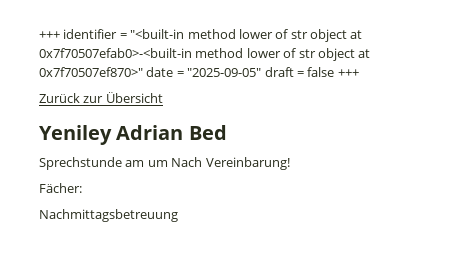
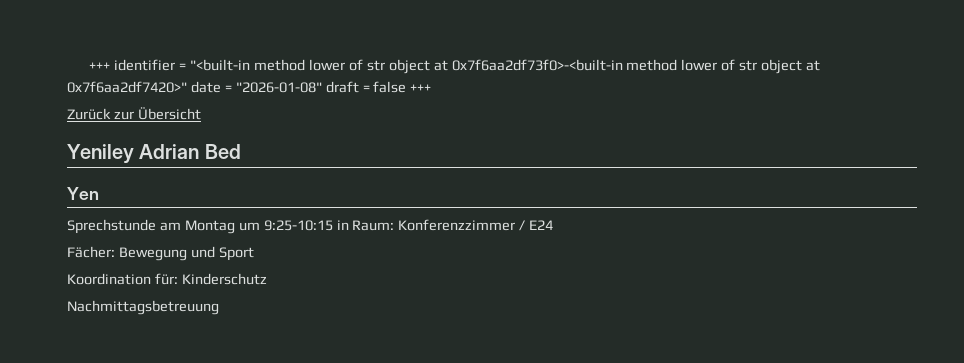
[39,48,371,61] [39,67,143,77] 0x7f70507efab0>-<built-in method lower of str object at 0x7f70507ef870>" -> [451,59,821,74] [67,81,187,93] 0x7f6aa2df73f0>-<built-in method lower of str object at 0x7f6aa2df7420>"
[187,68,262,77] "2025-09-05" -> [235,82,322,93] "2026-01-08"
(227, 132) none -> [67,187,99,200] // Yen
[147,157,290,170] [39,183,82,193] um Nach Vereinbarung! // Fächer: -> [184,219,554,234] [67,246,254,261] [67,273,267,285] Montag um 9:25-10:15 in Raum: Konferenzzimmer / E24 // Fächer: Bewegung und Sport // Koordination für: Kinderschutz

